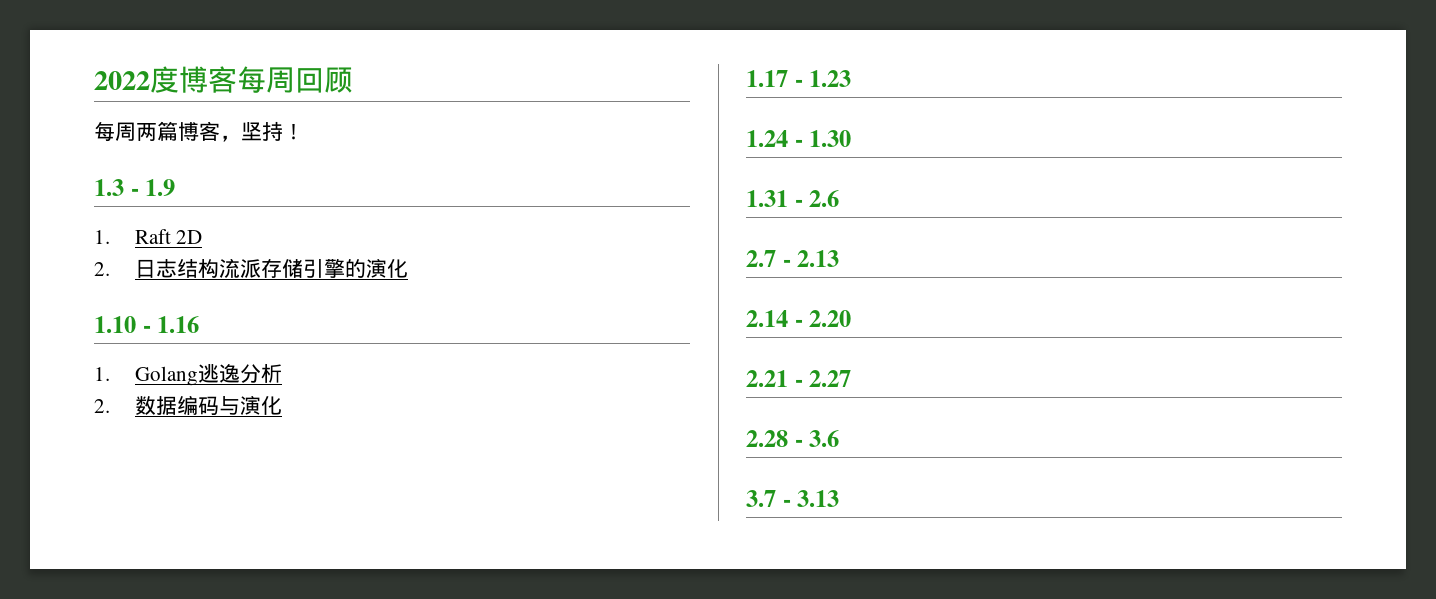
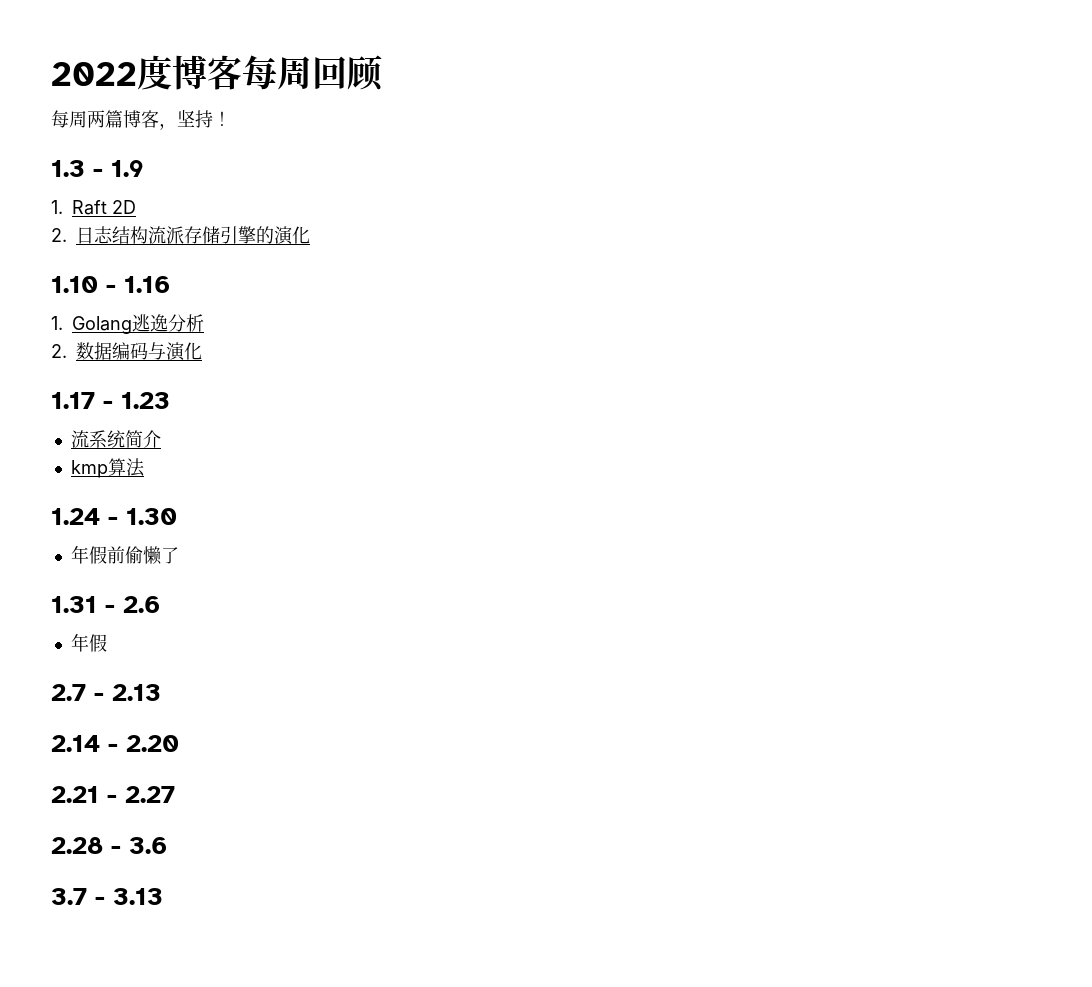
(852, 78) none -> [70,430,161,448] [70,458,145,478] // 流系统简介 // kmp算法
(852, 138) none -> [70,545,179,565] // 年假前偷懒了
(840, 198) none -> [70,633,107,652] // 年假

